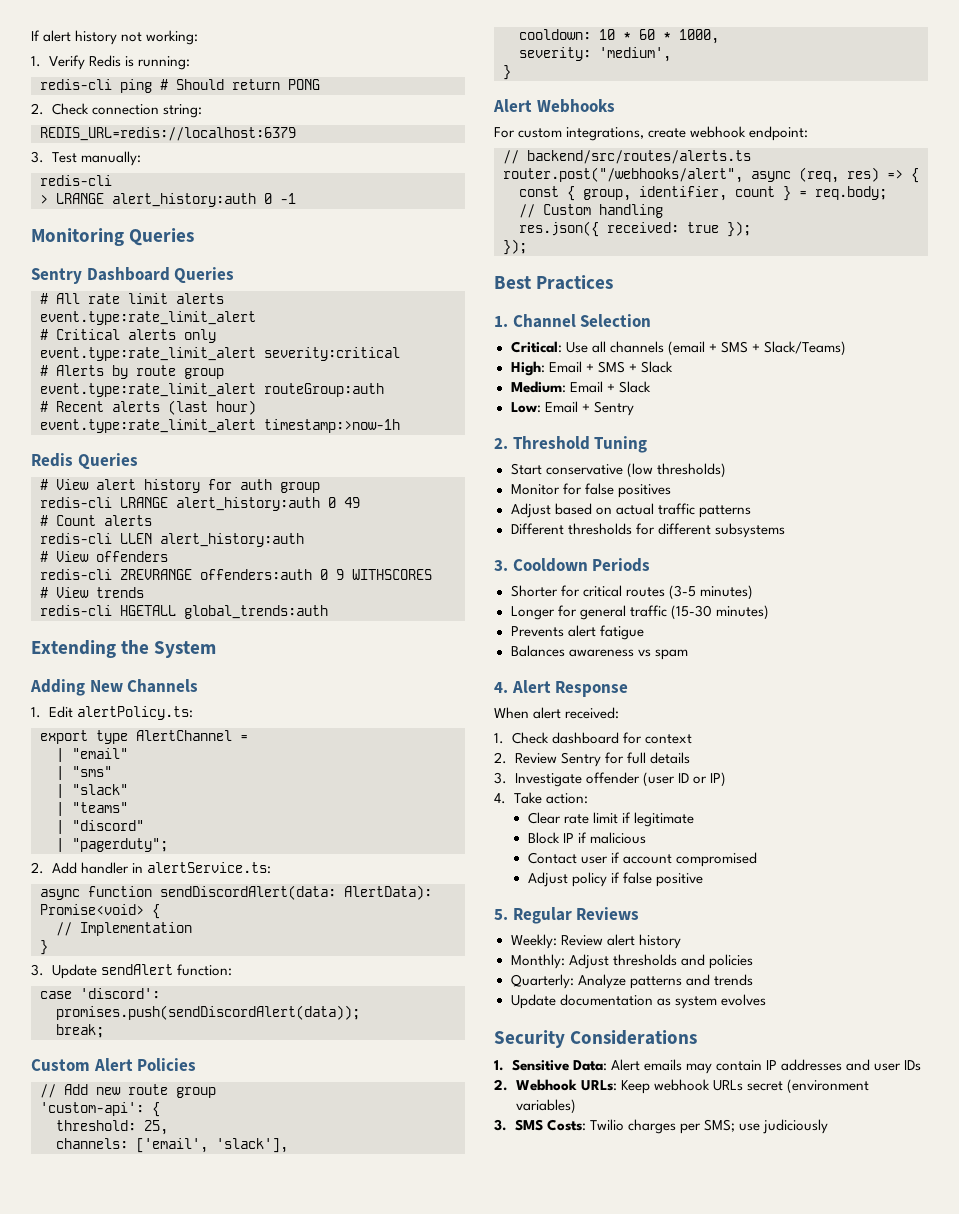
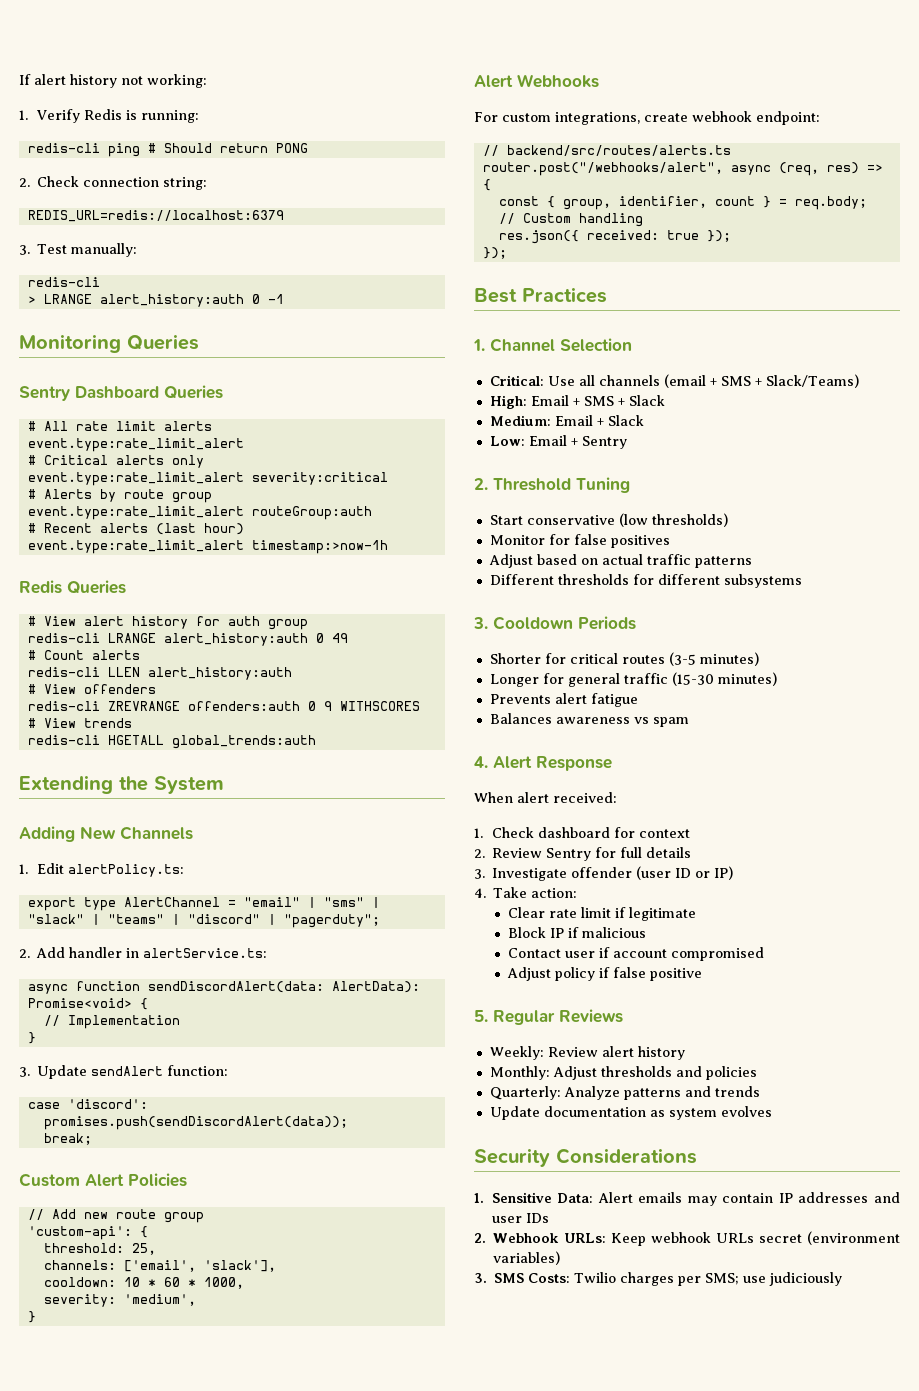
[56,748,64,762] // | -> (236, 903) none
(128, 753) // -> (300, 902) none
(112, 771) // -> (364, 902) none
(128, 789) // -> (84, 919) none
(128, 807) // -> (164, 919) none
(144, 825) // -> (260, 919) none

